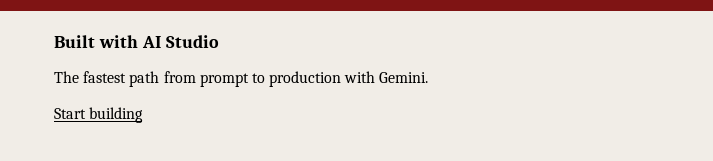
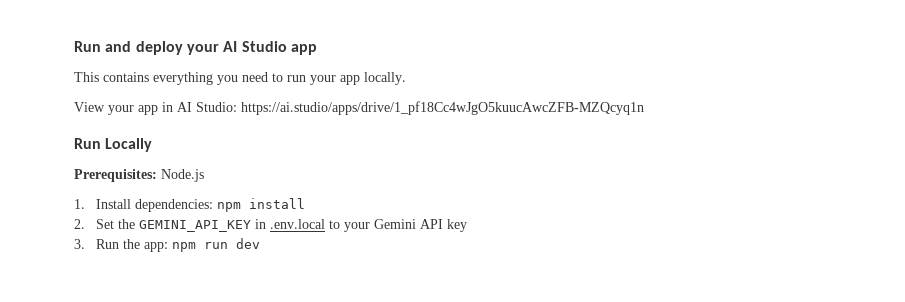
[54,35,219,48] [54,71,429,87] [54,107,144,123] Built with AI Studio // The fastest path from prompt to production with Gemini. // Start building -> [74,41,317,55] [74,72,406,85] [74,101,644,115] [74,138,153,152] [74,169,204,182] [74,198,306,212] [74,219,468,232] [74,238,261,252] Run and deploy your AI Studio app // This contains everything you need to run your app locally. // View your app in AI Studio: https://ai.studio/apps/drive/1_pf18Cc4wJgO5kuucAwcZFB-MZQcyq1n // Run Locally // Prerequisites: Node.js // 1. Install dependencies: npm install // 2. Set the GEMINI_API_KEY in .env.local to your Gemini API key // 3. Run the app: npm run dev

